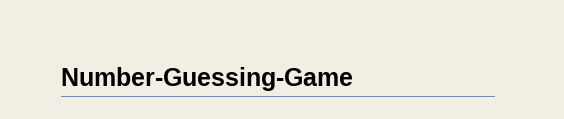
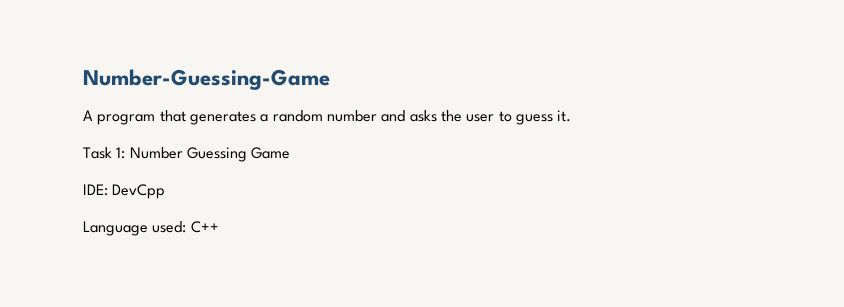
(353, 79) none -> [83,110,572,125] [83,147,291,162] [83,184,166,199] [83,221,219,236] // A program that generates a random number and asks the user to guess it. // Task 1: Number Guessing Game // IDE: DevCpp // Language used: C++

